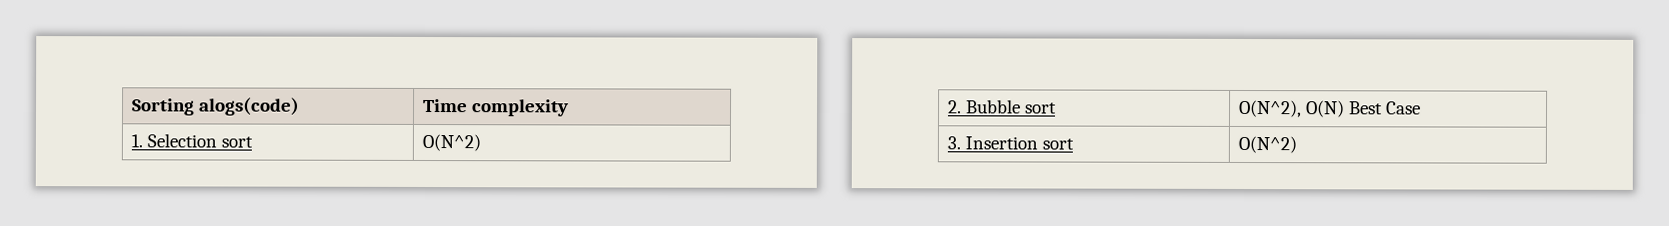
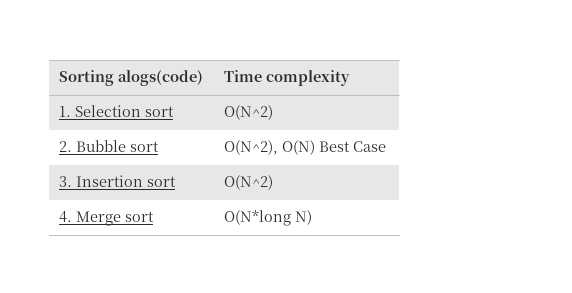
(1298, 144) none -> [58,211,154,226] [223,210,312,226] // 4. Merge sort | O(N*long N)

